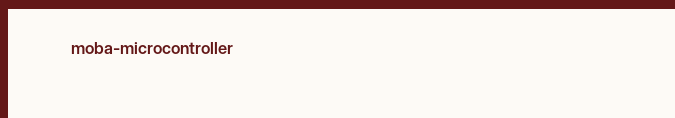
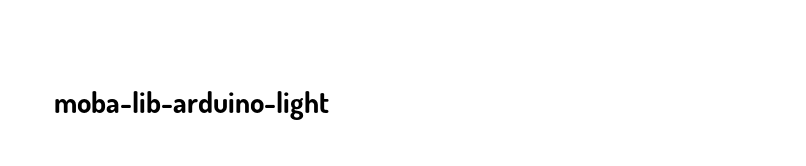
[71,42,233,54] moba-microcontroller -> [54,91,329,120] moba-lib-arduino-light

